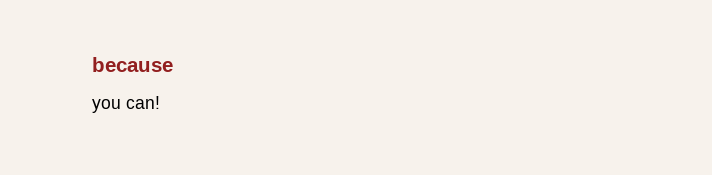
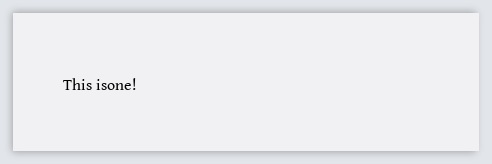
[92,57,173,72] [92,96,160,113] because // you can! -> [63,78,138,90] This isone!

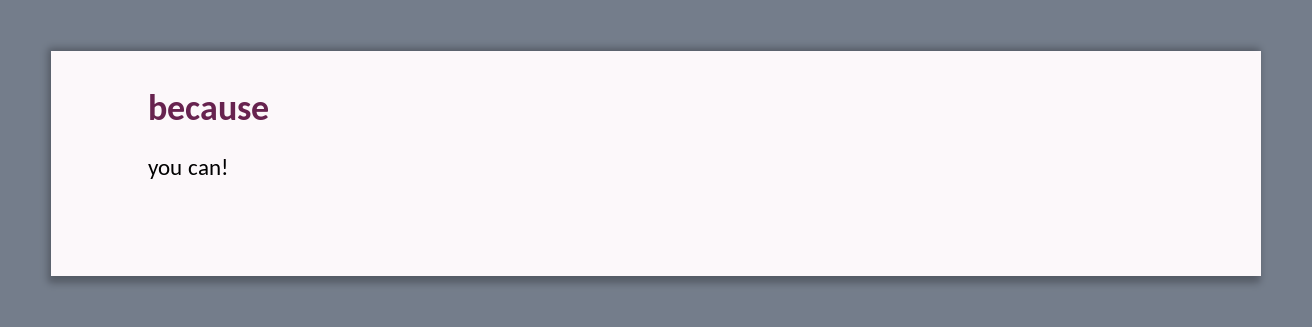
[63,78,138,90] This isone! -> [148,94,269,120] [148,159,229,179] because // you can!

